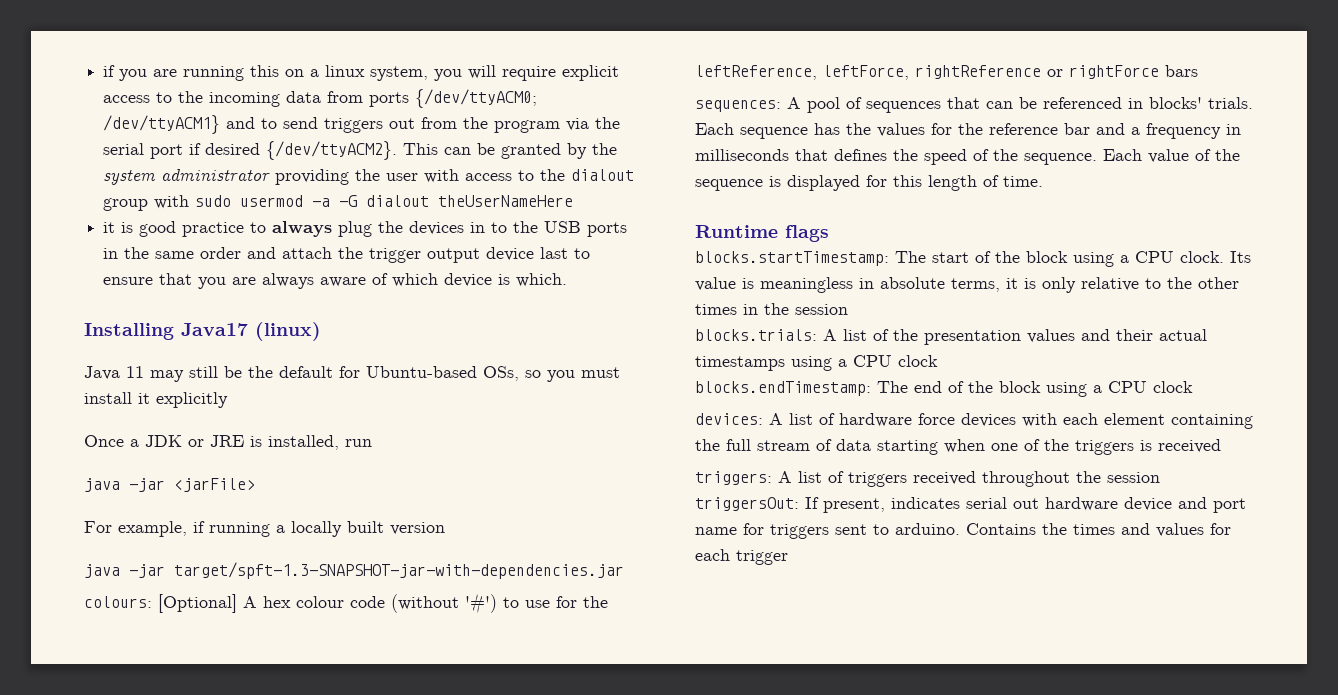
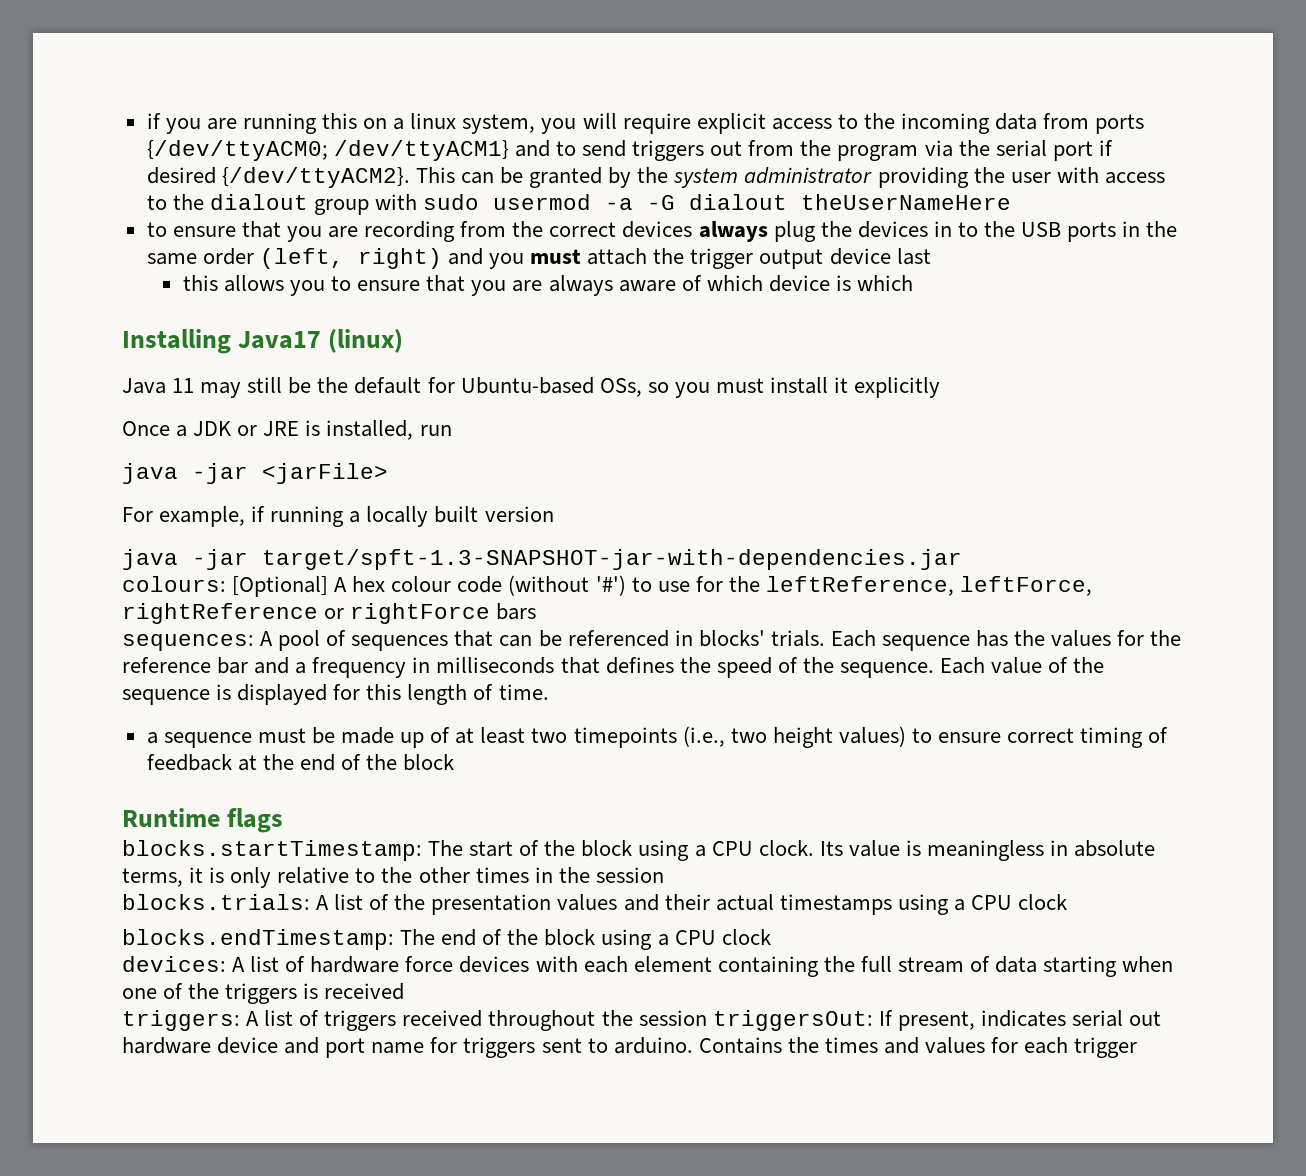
[103,221,267,237] it is good practice to -> [146,221,693,242] to ensure that you are recording from the correct devices
[247,247,277,259] and -> [259,248,582,269] (left, right) and you must
(569, 253) none -> [182,275,326,296] // this allows you
[516,273,568,287] which. -> [857,275,914,291] which
(1043, 181) none -> [146,726,1169,748] [146,754,455,771] // a sequence must be made up of at least two timepoints (i.e., two height values) to ensure correct timing of feedback at the end of the block

